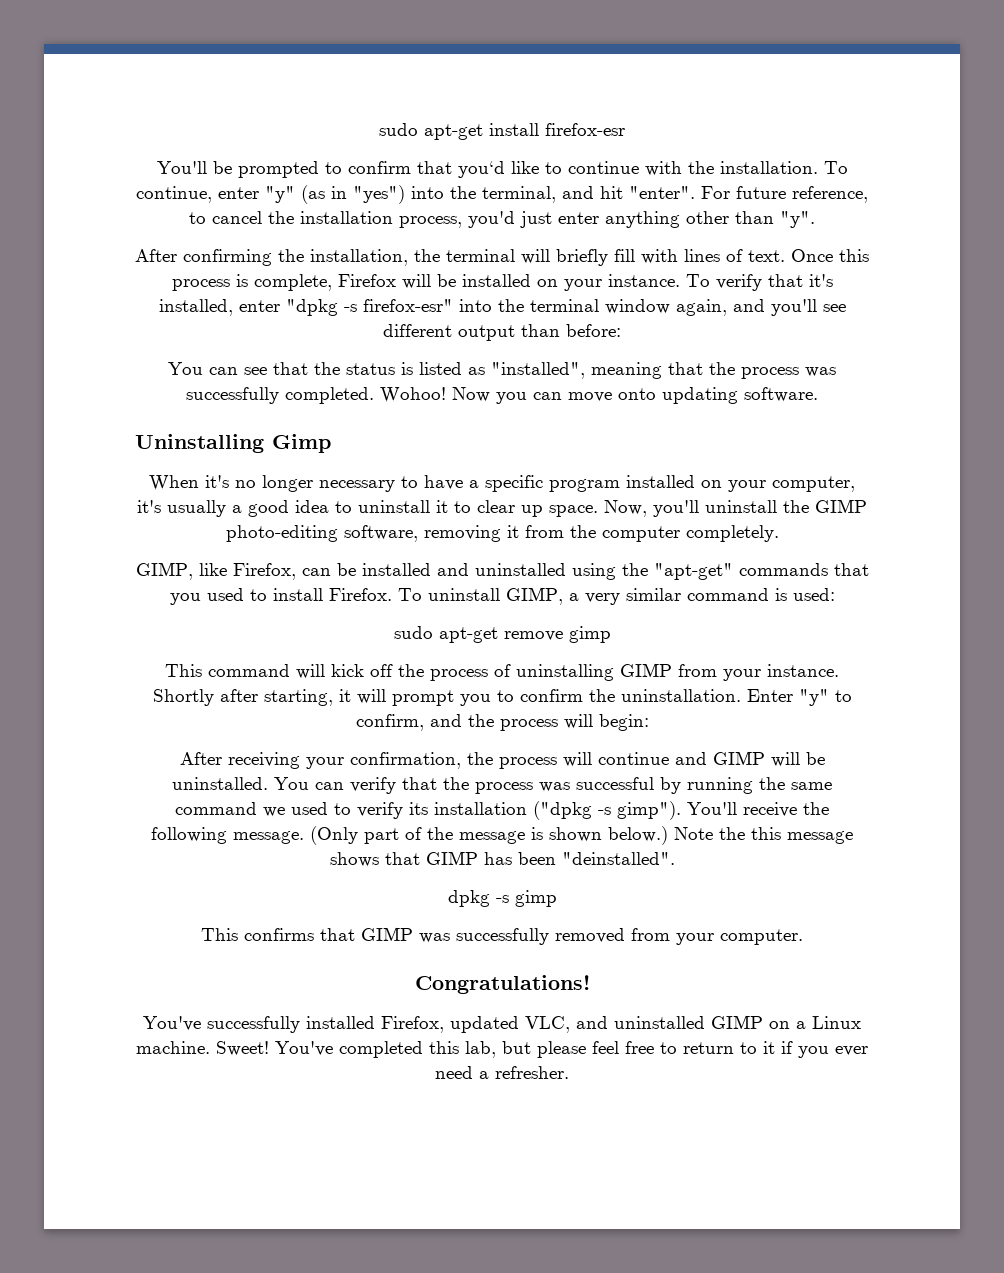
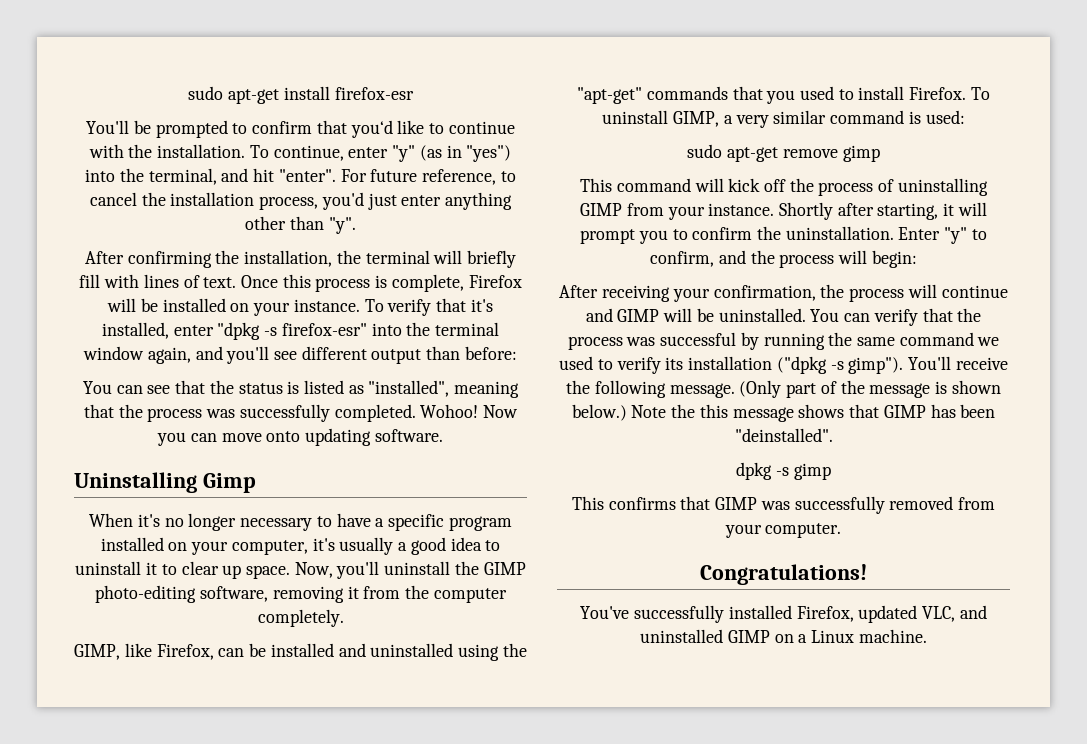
[216,1041,868,1058] [435,1066,569,1079] Sweet! You've completed this lab, but please feel free to return to it if you ever need a refresher. -> (927, 636) none

